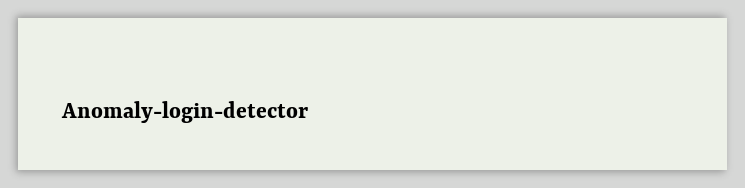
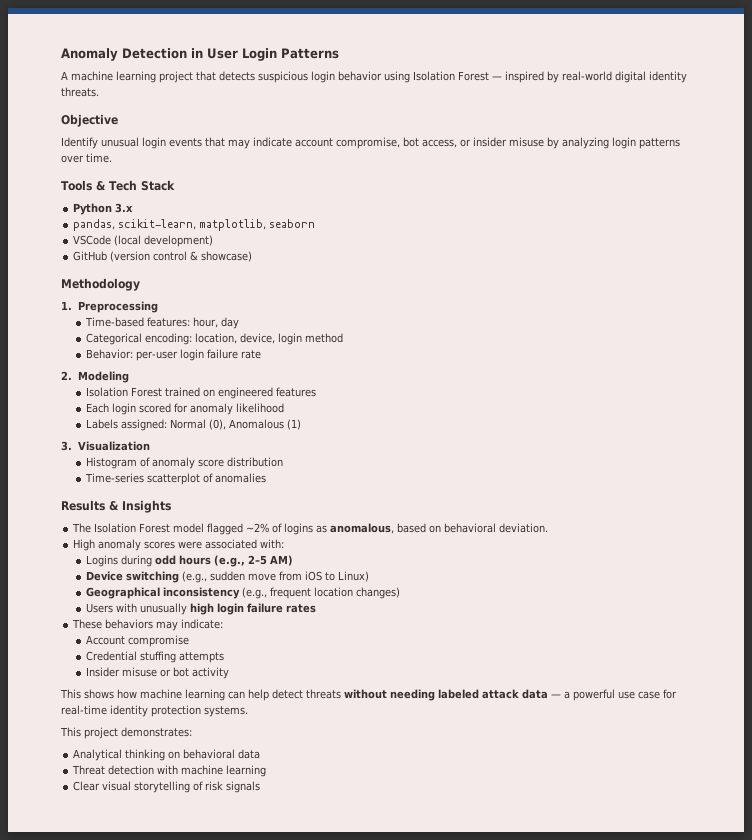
[61,101,308,123] Anomaly-login-detector -> [61,48,339,61] [61,71,687,83] [61,87,99,97] [61,114,118,127] [61,137,680,149] [61,153,112,163] [61,180,175,191] [73,203,134,215] [73,219,316,231] [73,235,214,247] [73,251,253,262] [61,278,140,291] [61,301,158,313] [84,317,239,329] [85,333,343,345] [85,349,261,361] [61,371,129,383] [85,387,316,399] [85,403,284,415] [85,419,301,431] [61,441,150,451] [85,457,283,469] [84,473,266,485] [61,500,171,513] [72,523,549,535] [73,539,285,551] [85,555,293,567] [85,571,369,583] [85,587,400,599] [85,603,316,615] [72,619,224,631] [85,635,189,647] [85,651,224,663] [85,667,229,679] [60,689,677,701] [61,705,248,717] [60,727,192,739] [73,749,261,761] [72,765,267,777] [73,781,261,793] Anomaly Detection in User Login Patterns // A machine learning project that detects suspicious login behavior using Isolation Forest — inspired by real-world digital identity threats. // Objective // Identify unusual login events that may indicate account compromise, bot access, or insider misuse by analyzing login patterns over time. // Tools & Tech Stack // Python 3.x // pandas, scikit-learn, matplotlib, seaborn // VSCode (local development) // GitHub (version control & showcase) // Methodology // 1. Preprocessing // Time-based features: hour, day // Categorical encoding: location, device, login method // Behavior: per-user login failure rate // 2. Modeling // Isolation Forest trained on engineered features // Each login scored for anomaly likelihood // Labels assigned: Normal (0), Anomalous (1) // 3. Visualization // Histogram of anomaly score distribution // Time-series scatterplot of anomalies // Results & Insights // The Isolation Forest model flagged ~2% of logins as anomalous, based on behavioral deviation. // High anomaly scores were associated with: // Logins during odd hours (e.g., 2–5 AM) // Device switching (e.g., sudden move from iOS to Linux) // Geographical inconsistency (e.g., frequent location changes) // Users with unusually high login failure rates // These behaviors may indicate: // Account compromise // Credential stuffing attempts // Insider misuse or bot activity // This shows how machine learning can help detect threats without needing labeled attack data — a powerful use case for real-time identity protection systems. // This project demonstrates: // Analytical thinking on behavioral data // Threat detection with machine learning // Clear visual storytelling of risk signals

